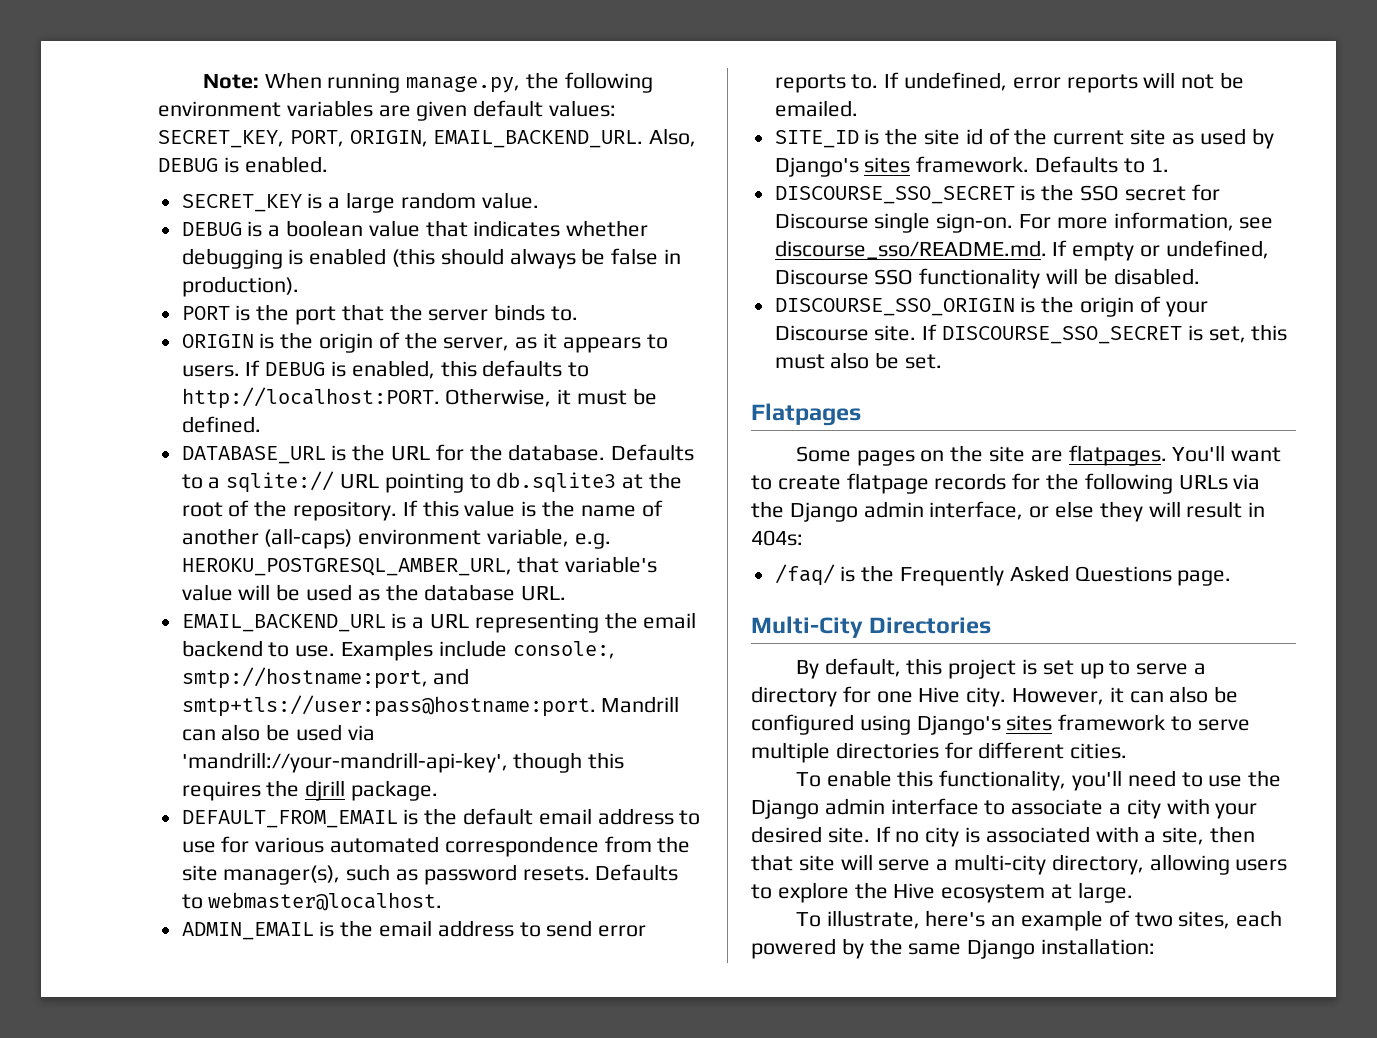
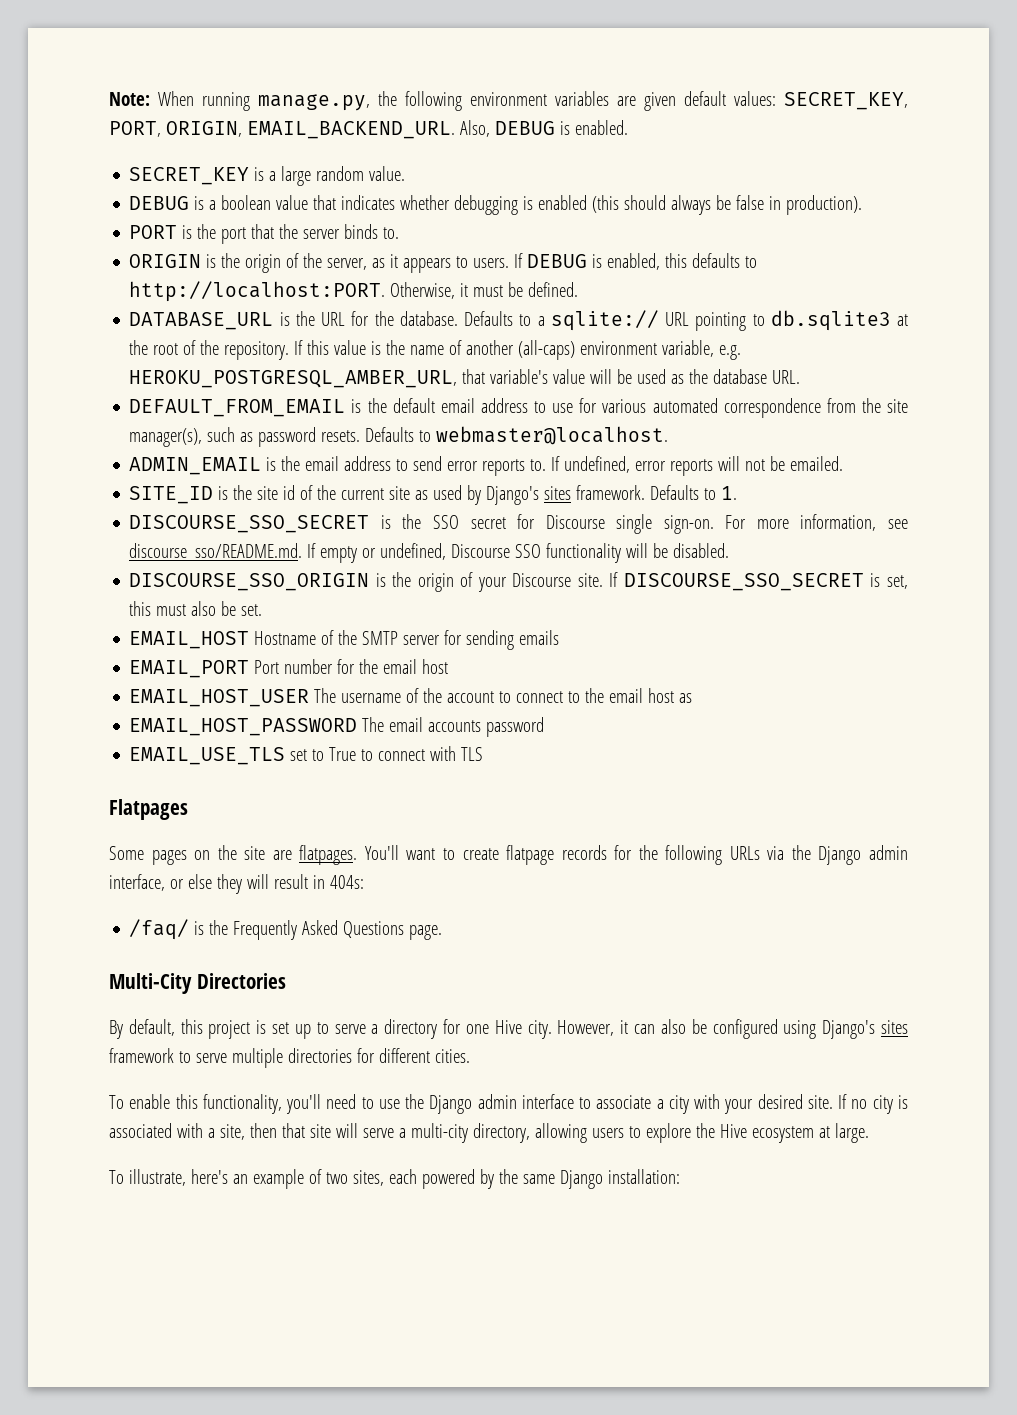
[181,612,697,633] [181,640,615,661] [181,667,470,689] [181,695,680,717] [181,724,375,741] [181,752,625,773] [181,780,439,801] // EMAIL_BACKEND_URL is a URL representing the email backend to use. Examples include console:, smtp://hostname:port, and smtp+tls://user:pass@hostname:port. Mandrill can also be used via 'mandrill://your-mandrill-api-key', though this requires the djrill package. -> (801, 377) none
(943, 361) none -> [129,630,560,650] [129,659,449,678] [129,688,693,707] [129,717,545,737] [129,746,484,765] // EMAIL_HOST Hostname of the SMTP server for sending emails // EMAIL_PORT Port number for the email host // EMAIL_HOST_USER The username of the account to connect to the email host as // EMAIL_HOST_PASSWORD The email accounts password // EMAIL_USE_TLS set to True to connect with TLS

